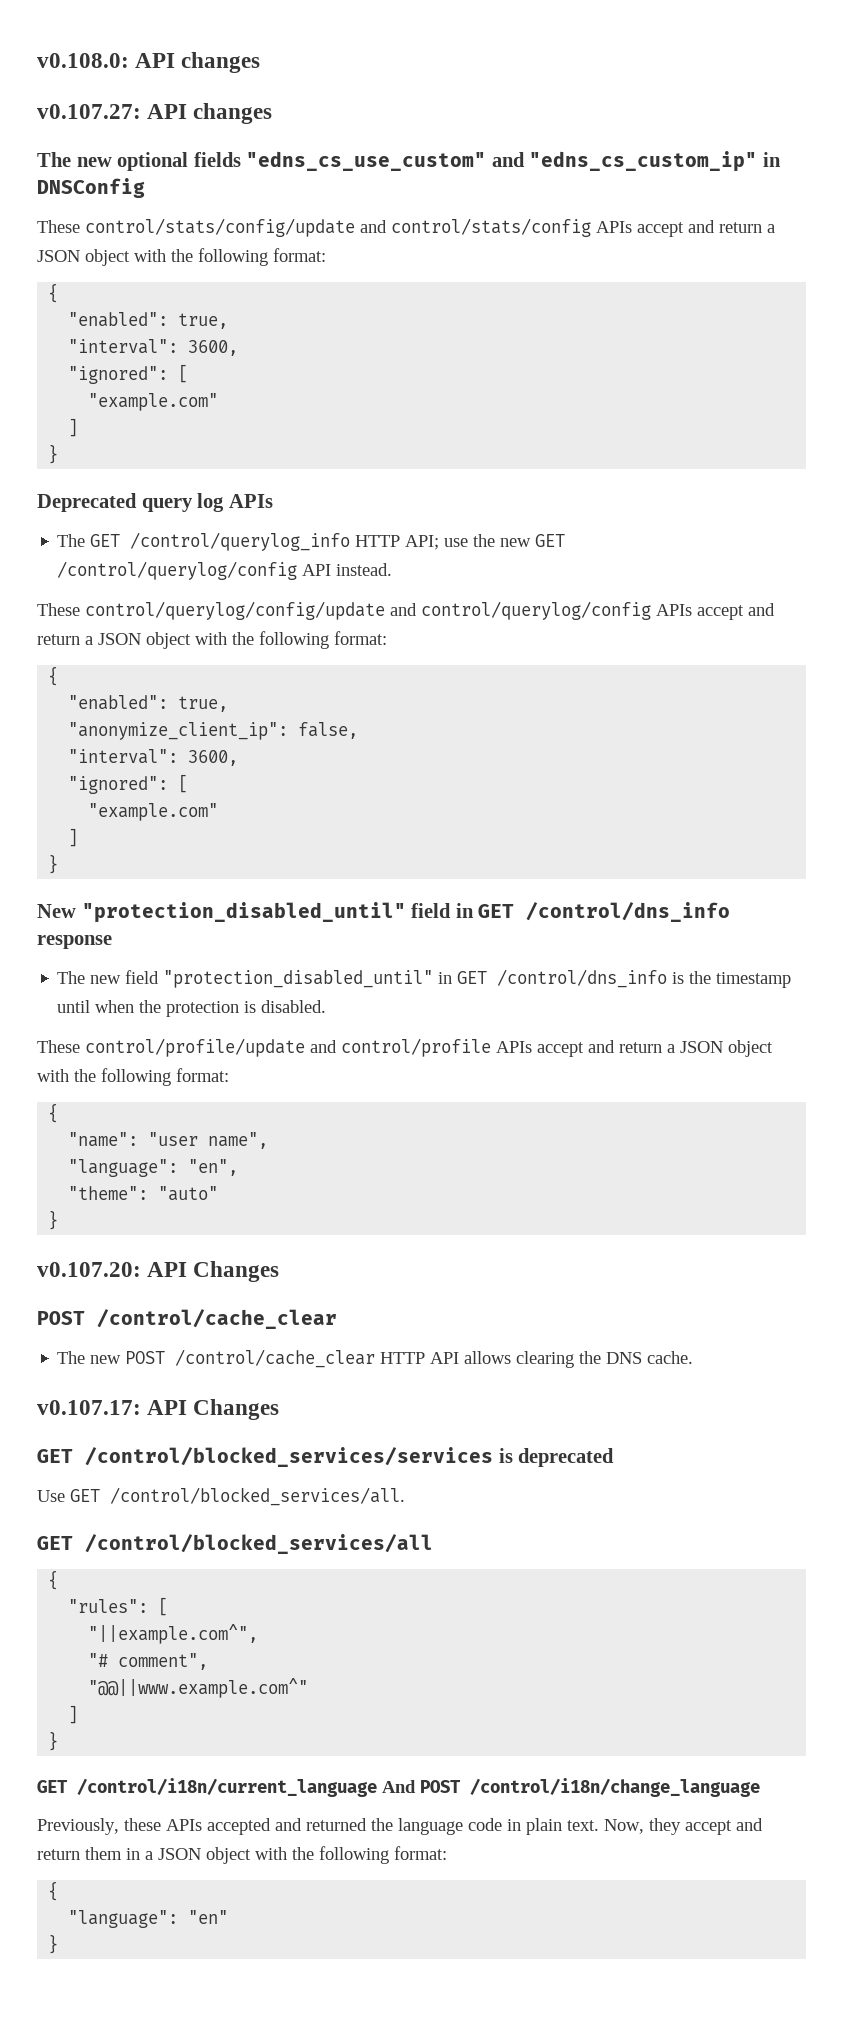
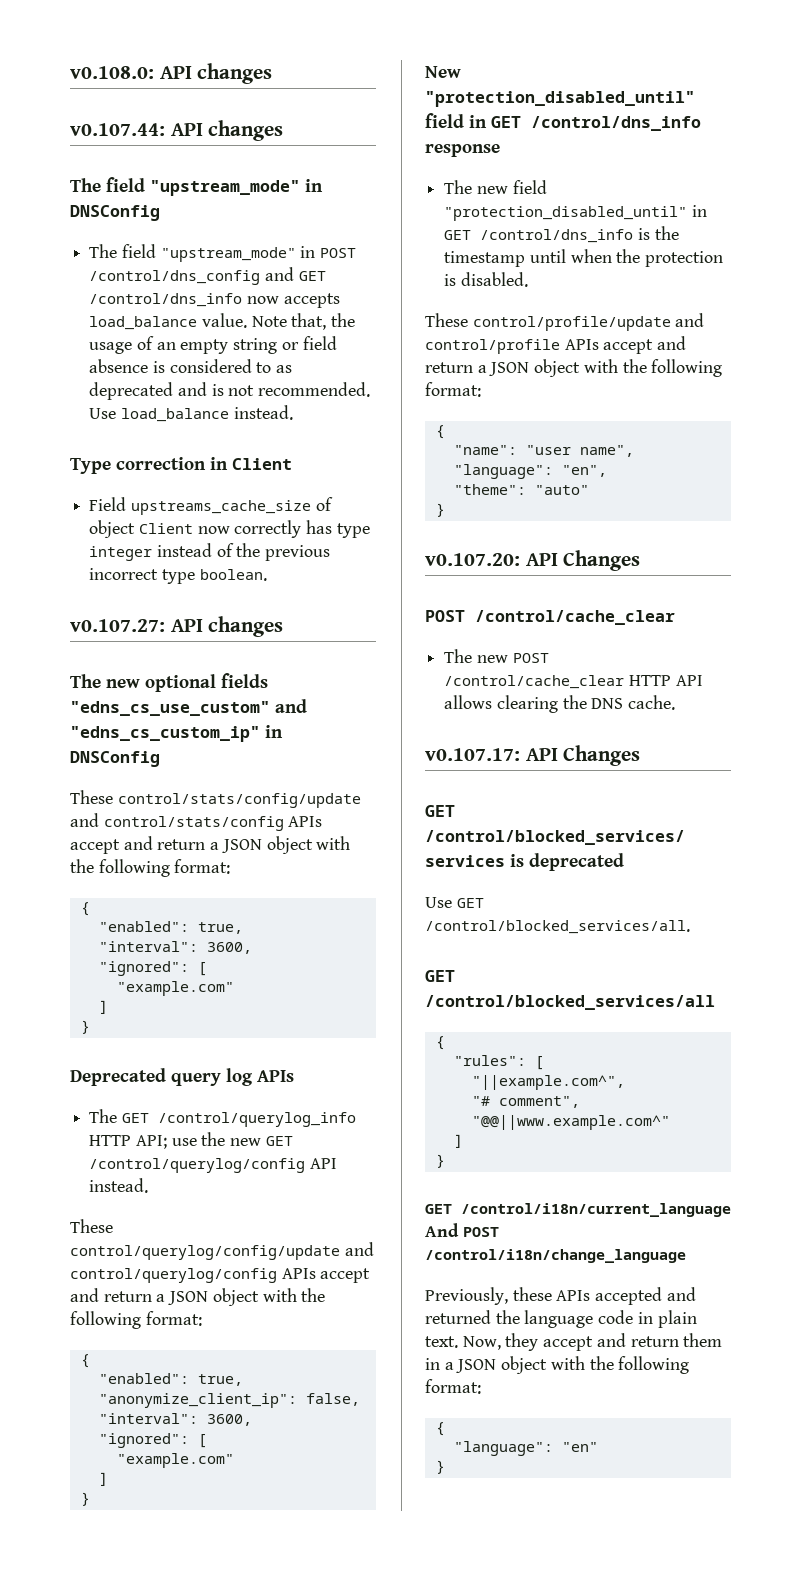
(261, 62) none -> [70,120,284,141] [70,177,324,196] [70,205,160,221] [89,244,357,262] [89,267,326,285] [89,293,340,308] [89,313,356,330] [89,336,337,354] [89,359,293,373] [89,382,371,400] [89,405,293,422] [70,457,293,474] [89,497,333,515] [89,520,370,538] [89,543,331,561] [89,568,267,584] // v0.107.44: API changes // The field "upstream_mode" in DNSConfig // The field "upstream_mode" in POST /control/dns_config and GET /control/dns_info now accepts load_balance value. Note that, the usage of an empty string or field absence is considered to as deprecated and is not recommended. Use load_balance instead. // Type correction in Client // Field upstreams_cache_size of object Client now correctly has type integer instead of the previous incorrect type boolean.

